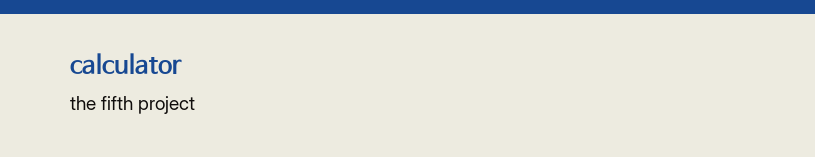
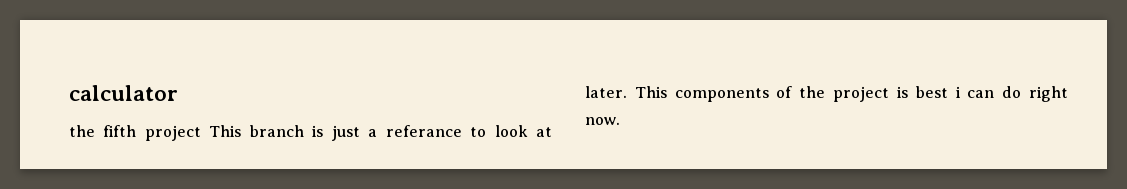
(196, 105) none -> [209,125,552,141] [585,86,1068,102] [585,117,620,125] This branch is just a referance to look at later. This components of the project is best i can do right now.

